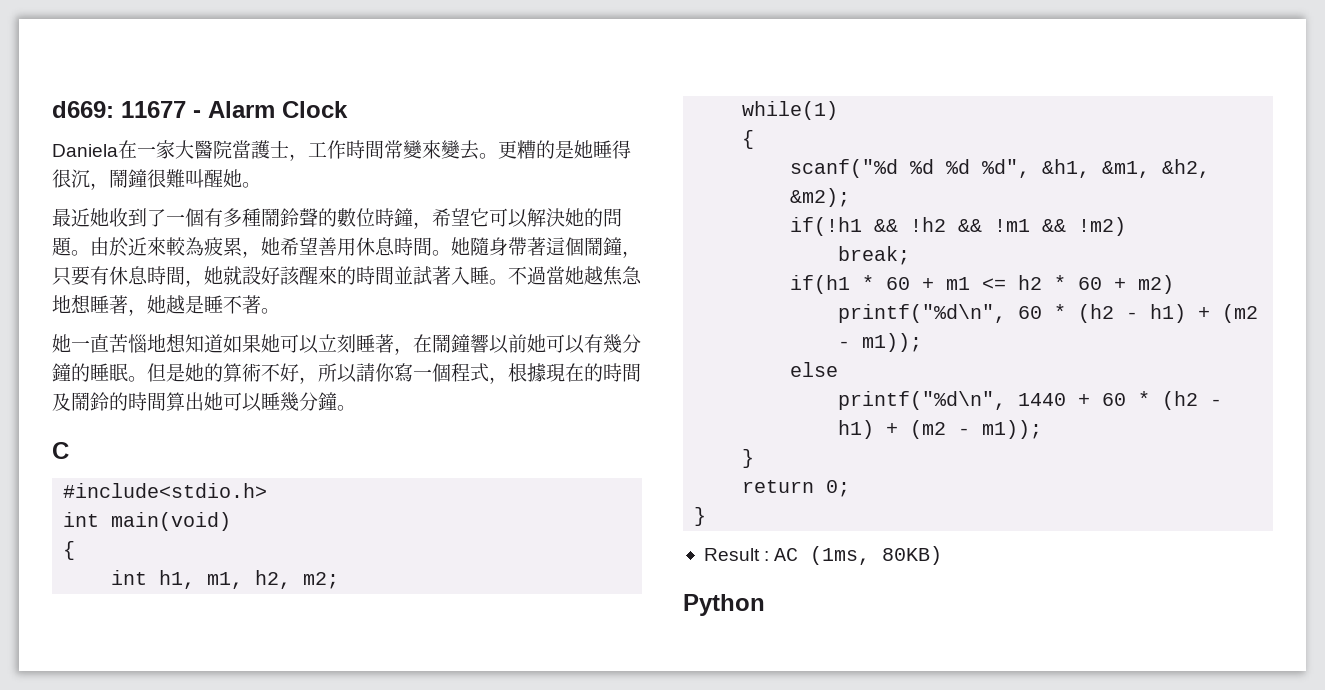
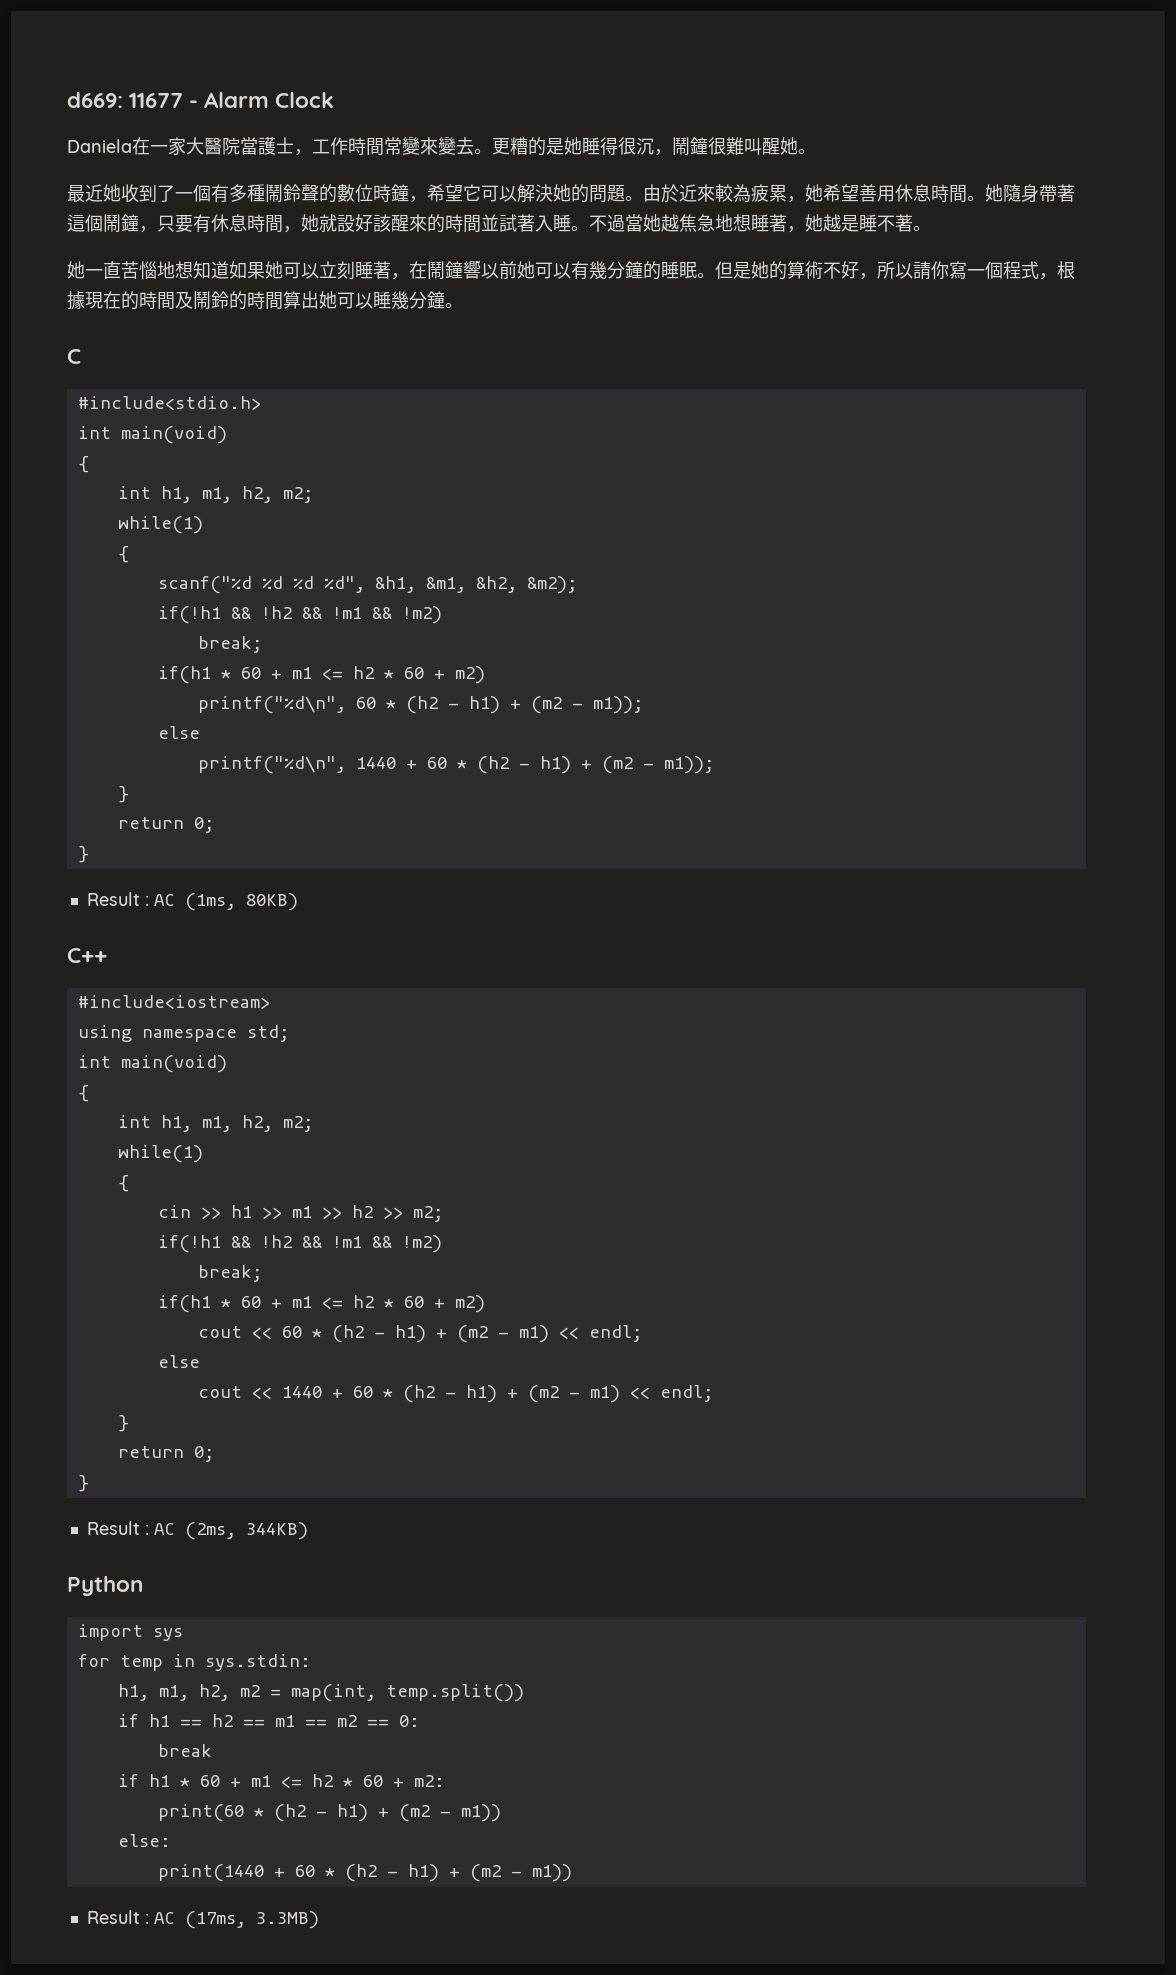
[683,594,765,616] Python -> [67,948,107,963] [77,995,270,1009] [77,1025,289,1042] [77,1055,227,1073] [77,1085,89,1102] [117,1115,313,1132] [117,1145,203,1163] [117,1175,129,1192] [157,1205,443,1222] [157,1235,442,1253] [197,1265,262,1282] [157,1295,485,1313] [197,1325,642,1343] [157,1355,200,1368] [197,1385,713,1403] [117,1415,129,1432] [117,1446,214,1462] [77,1475,89,1492] [86,1521,308,1540] [67,1576,143,1596] [77,1624,183,1641] [77,1654,311,1671] [117,1684,524,1702] [117,1714,420,1727] [157,1744,212,1757] [117,1774,445,1788] [157,1804,501,1822] [117,1834,171,1847] [157,1864,572,1882] [86,1910,319,1929] C++ // #include<iostream> // using namespace std; // int main(void) // { // int h1, m1, h2, m2; // while(1) // { // cin >> h1 >> m1 >> h2 >> m2; // if(!h1 && !h2 && !m1 && !m2) // break; // if(h1 * 60 + m1 <= h2 * 60 + m2) // cout << 60 * (h2 - h1) + (m2 - m1) << endl; // else // cout << 1440 + 60 * (h2 - h1) + (m2 - m1) << endl; // } // return 0; // } // Result : AC (2ms, 344KB) // Python // import sys // for temp in sys.stdin: // h1, m1, h2, m2 = map(int, temp.split()) // if h1 == h2 == m1 == m2 == 0: // break // if h1 * 60 + m1 <= h2 * 60 + m2: // print(60 * (h2 - h1) + (m2 - m1)) // else: // print(1440 + 60 * (h2 - h1) + (m2 - m1)) // Result : AC (17ms, 3.3MB)

